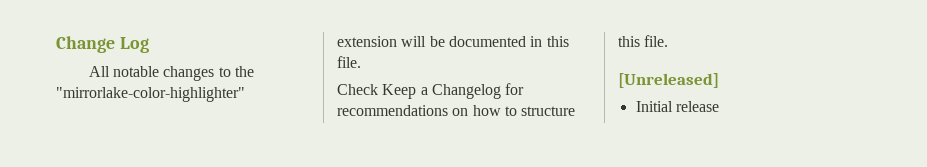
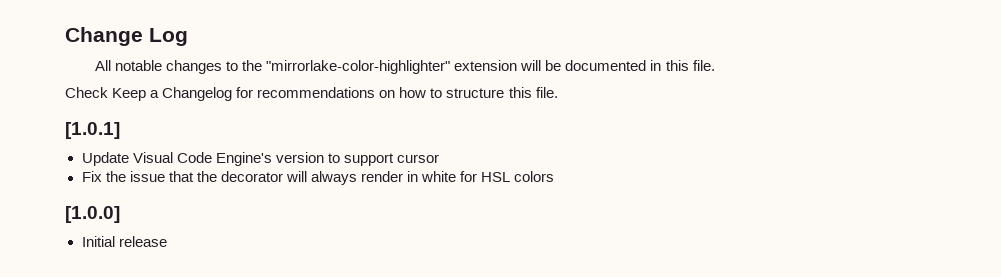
[618,73,719,88] [Unreleased] -> [65,122,120,139] [81,152,439,166] [81,171,555,185] [65,206,120,223] [1.0.1] // Update Visual Code Engine's version to support cursor // Fix the issue that the decorator will always render in white for HSL colors // [1.0.0]

